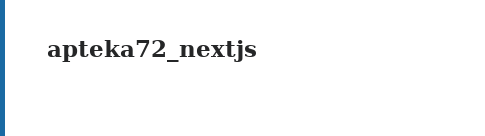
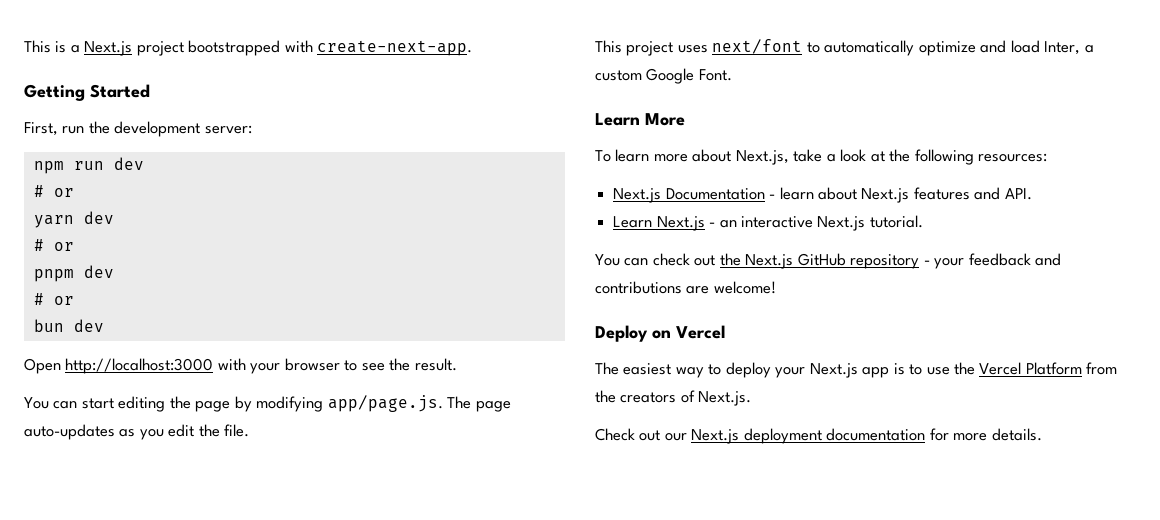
[47,40,257,62] apteka72_nextjs -> [24,40,473,56] [24,84,150,101] [24,121,252,137] [33,157,144,174] [33,185,74,197] [33,211,114,228] [33,239,74,251] [33,265,114,282] [33,293,74,305] [33,319,104,332] [24,358,457,374] [24,395,511,412] [24,424,250,440] [595,39,1094,56] [595,68,732,84] [595,113,685,126] [595,149,1048,165] [613,187,1032,203] [613,215,923,231] [595,253,1062,269] [595,281,776,294] [595,325,725,342] [595,362,1118,378] [595,390,752,406] [595,428,1042,444] This is a Next.js project bootstrapped with create-next-app. // Getting Started // First, run the development server: // npm run dev // # or // yarn dev // # or // pnpm dev // # or // bun dev // Open http://localhost:3000 with your browser to see the result. // You can start editing the page by modifying app/page.js. The page auto-updates as you edit the file. // This project uses next/font to automatically optimize and load Inter, a custom Google Font. // Learn More // To learn more about Next.js, take a look at the following resources: // Next.js Documentation - learn about Next.js features and API. // Learn Next.js - an interactive Next.js tutorial. // You can check out the Next.js GitHub repository - your feedback and contributions are welcome! // Deploy on Vercel // The easiest way to deploy your Next.js app is to use the Vercel Platform from the creators of Next.js. // Check out our Next.js deployment documentation for more details.

